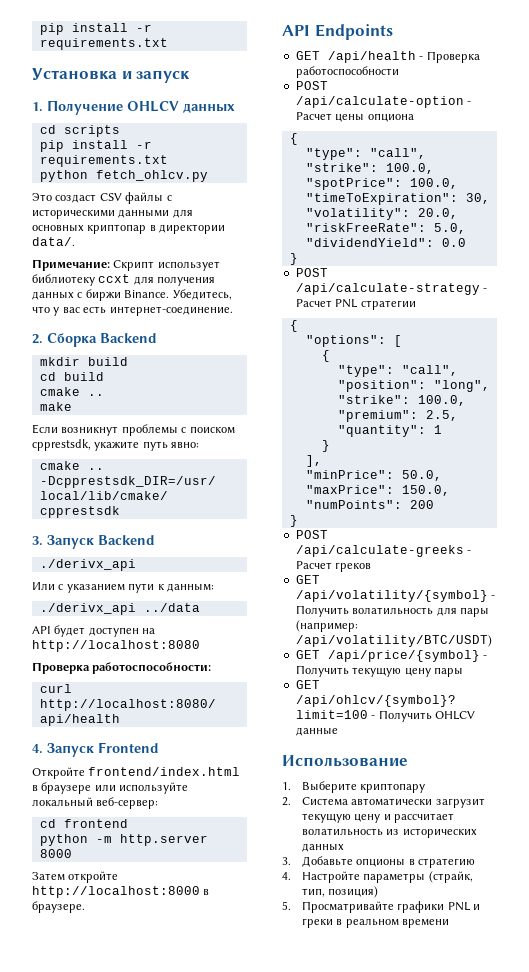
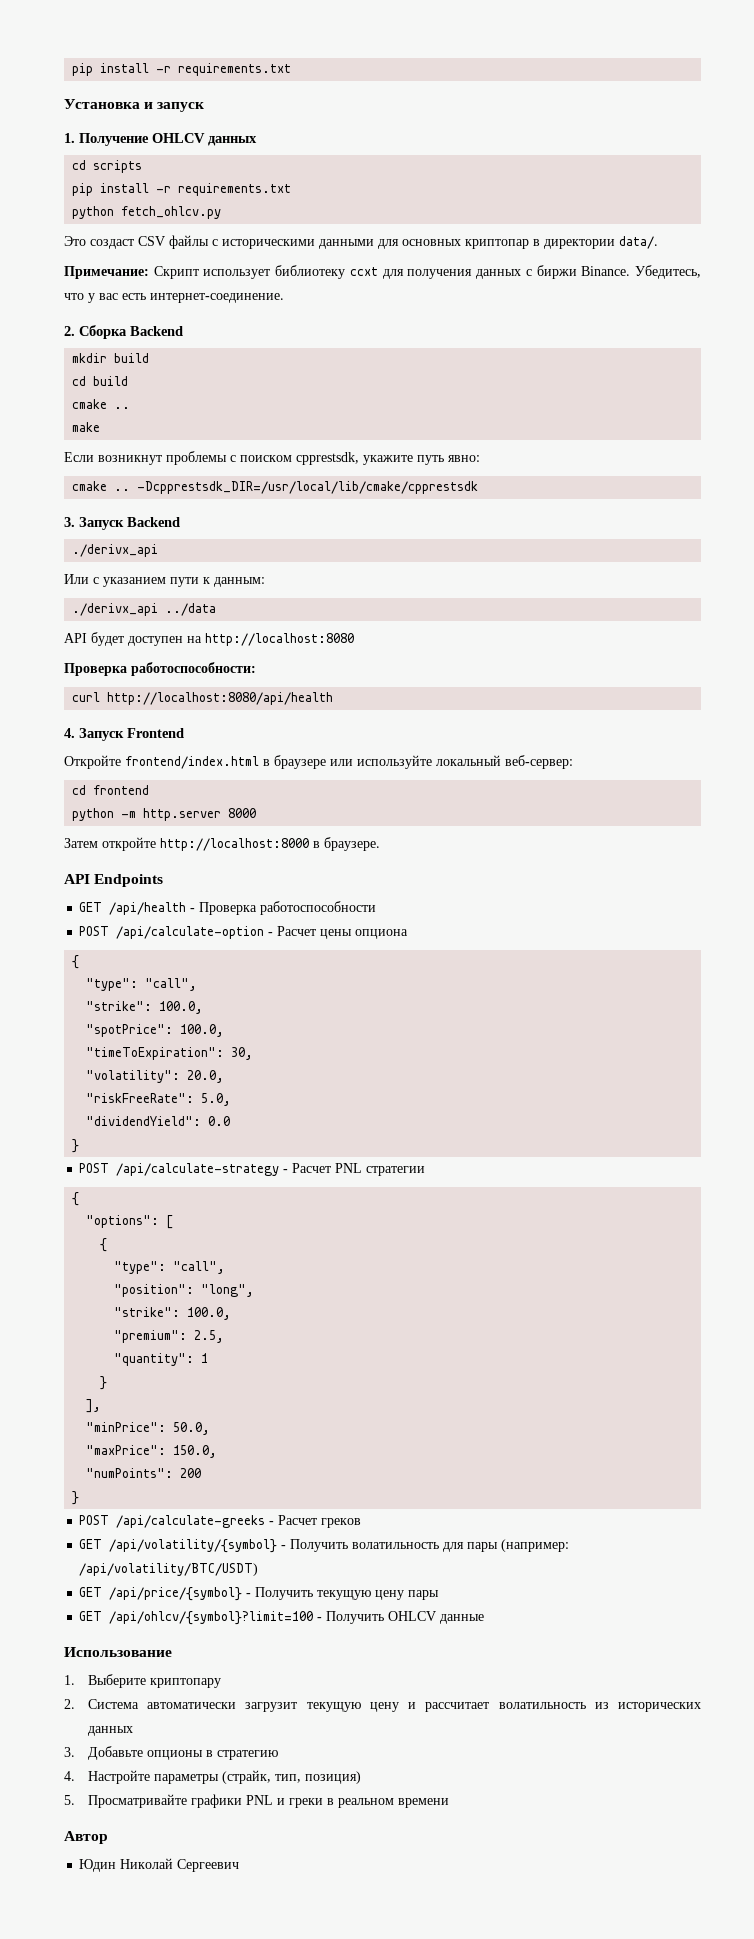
(449, 923) none -> [64,1831,108,1844] [79,1858,240,1872] // Автор // Юдин Николай Сергеевич

